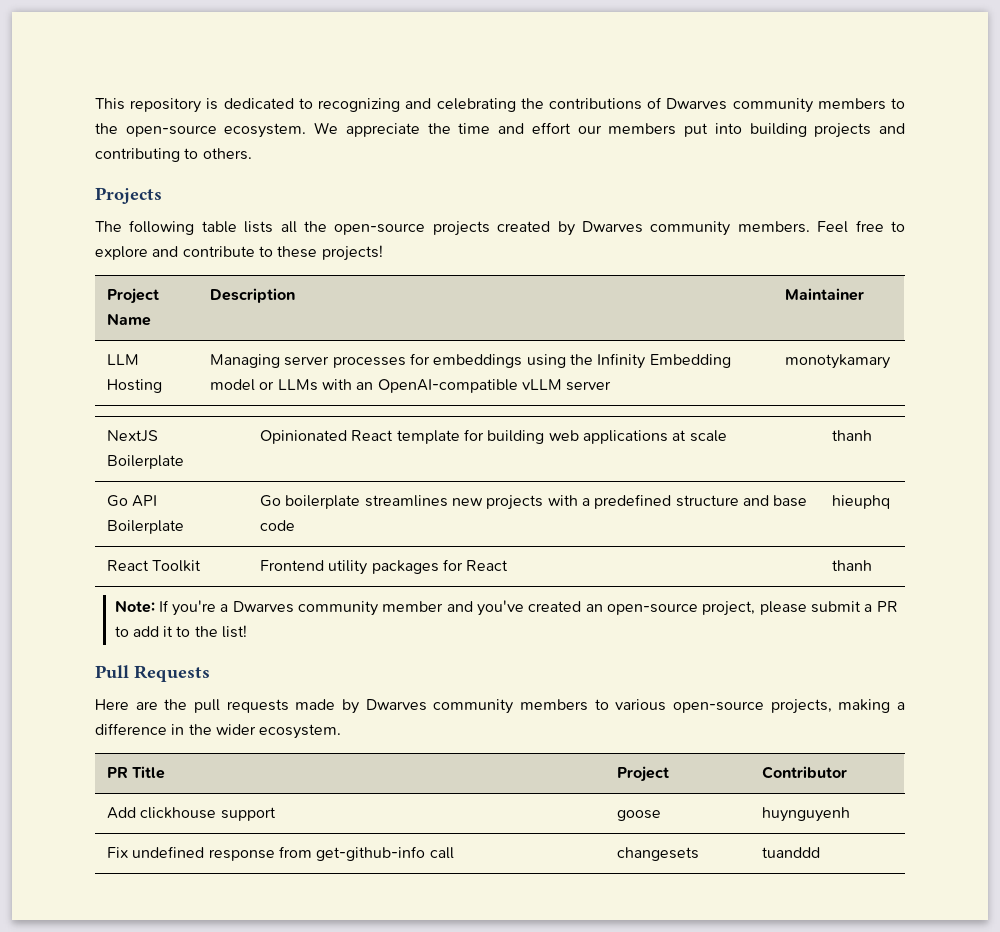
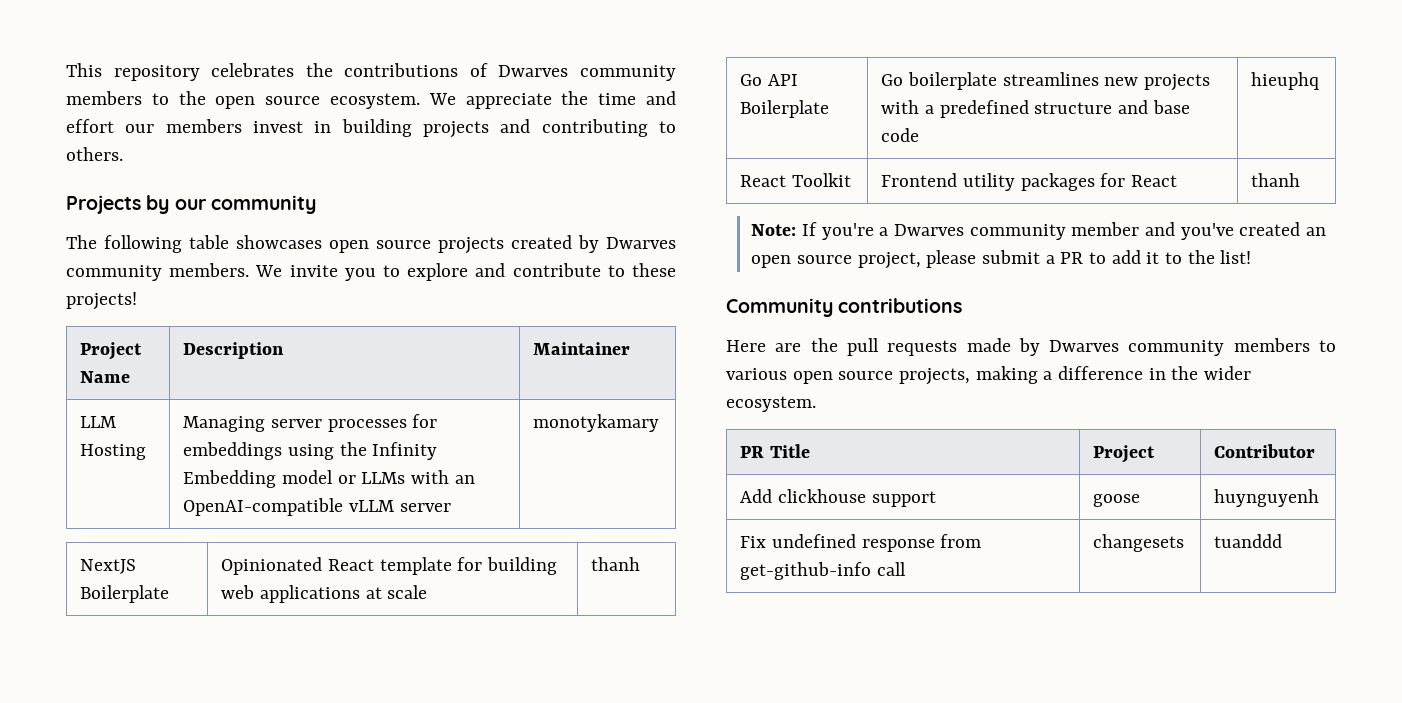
[206,98,516,112] is dedicated to recognizing and celebrating -> [211,63,295,77] celebrates
[125,125,217,137] open-source -> [215,96,321,109] open source
[684,123,742,137] put into -> [253,121,332,133] invest in
(162, 195) none -> [146,195,316,214] by our community
[244,221,426,235] lists all the open-source -> [236,235,431,253] showcases open source
[817,220,884,233] Feel free -> [255,265,376,281] We invite you
[607,603,699,615] open-source -> [751,255,852,268] open source
[95,665,210,682] Pull Requests -> [726,298,963,317] Community contributions
[673,701,764,713] open-source -> [792,371,894,384] open source

